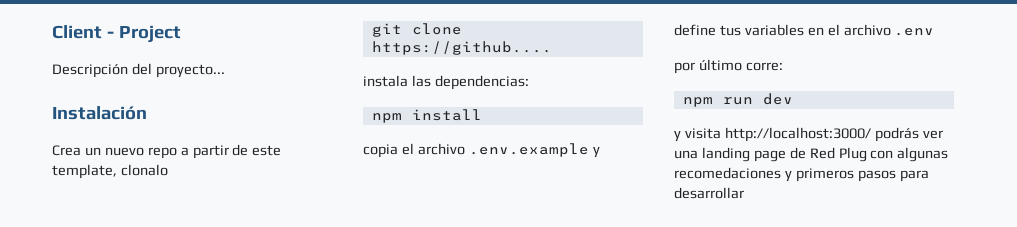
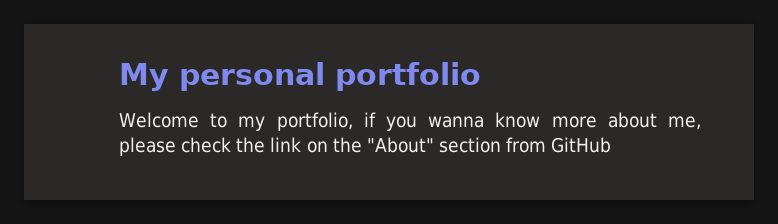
[52,25,181,43] [52,63,225,78] [52,106,147,120] [52,144,282,159] [52,164,168,179] [371,23,462,37] [371,41,552,55] [363,75,529,90] [371,109,482,123] [363,143,600,158] [674,24,935,36] [674,59,783,74] [682,93,793,107] [674,127,943,142] [674,147,949,162] [674,167,929,182] [674,187,744,199] Client - Project // Descripción del proyecto... // Instalación // Crea un nuevo repo a partir de este template, clonalo // git clone https://github.... // instala las dependencias: // npm install // copia el archivo .env.example y define tus variables en el archivo .env // por último corre: // npm run dev // y visita http://localhost:3000/ podrás ver una landing page de Red Plug con algunas recomedaciones y primeros pasos para desarrollar -> [119,62,481,91] [119,112,702,131] [119,137,612,156] My personal portfolio // Welcome to my portfolio, if you wanna know more about me, please check the link on the "About" section from GitHub

